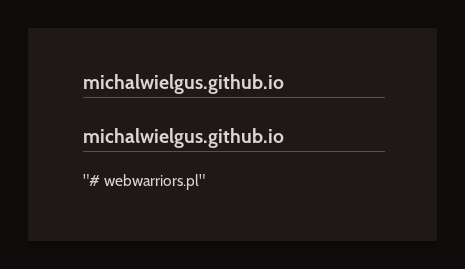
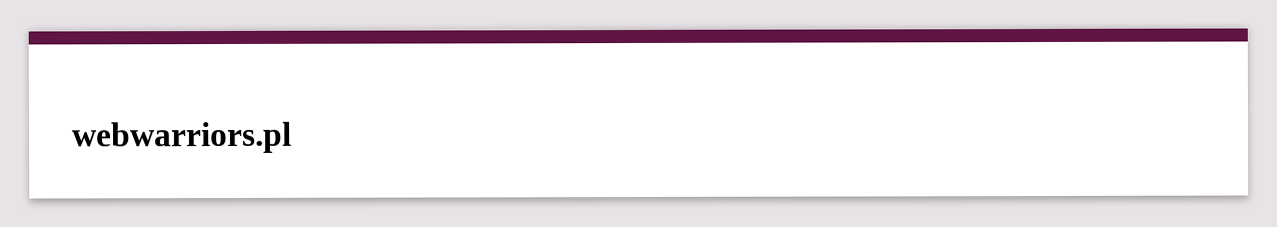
[83,74,284,94] [83,128,284,148] [83,174,206,190] michalwielgus.github.io // michalwielgus.github.io // "# webwarriors.pl" -> [72,121,292,154] webwarriors.pl

